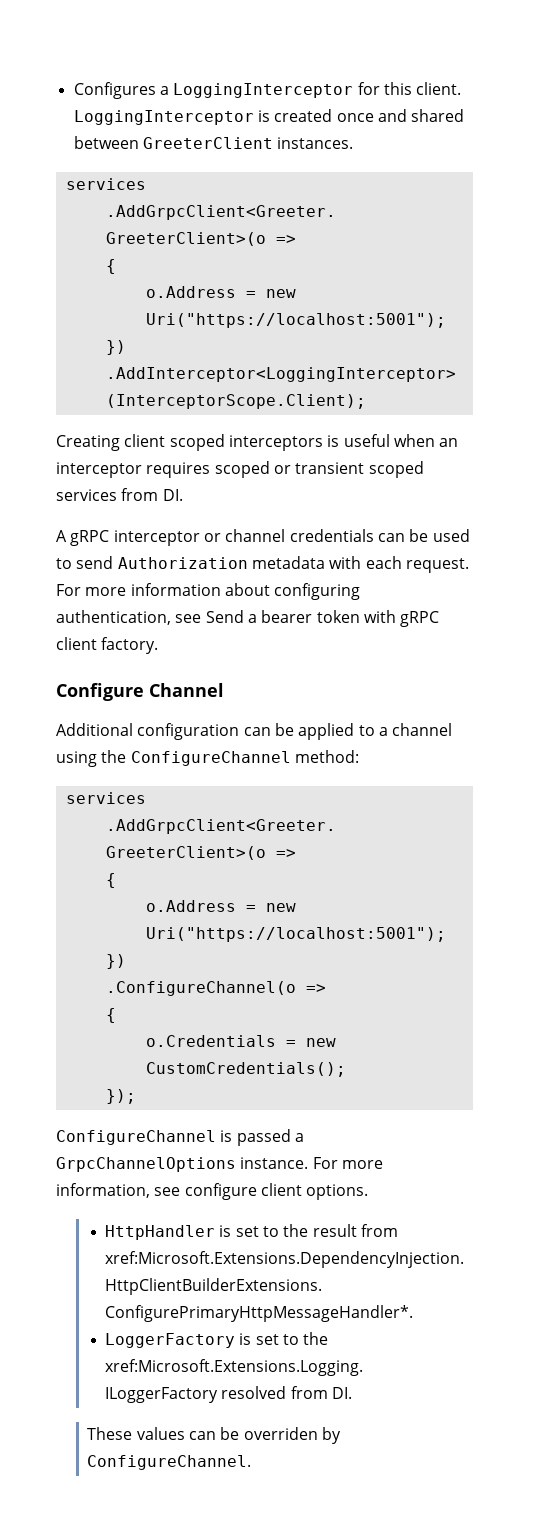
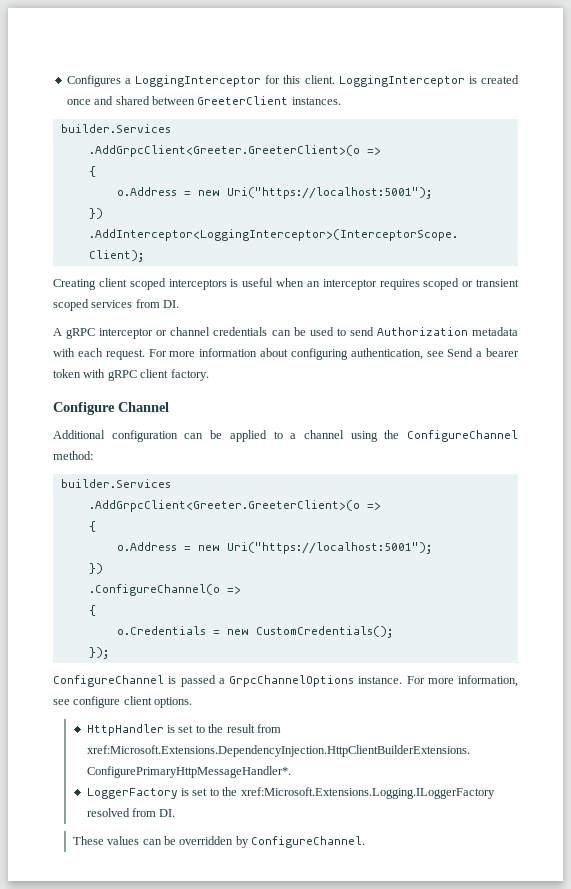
[65,178,146,190] services -> [60,124,171,133] builder.Services
[65,792,146,804] services -> [60,479,171,488] builder.Services
[243,1427,318,1440] overriden -> [179,836,234,845] overridden

